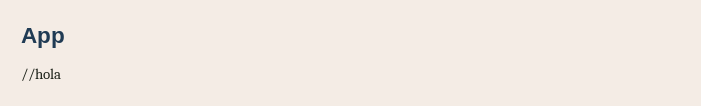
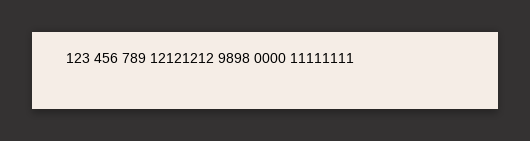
[21,28,65,48] [21,68,61,81] App // //hola -> [66,53,354,63] 123 456 789 12121212 9898 0000 11111111

